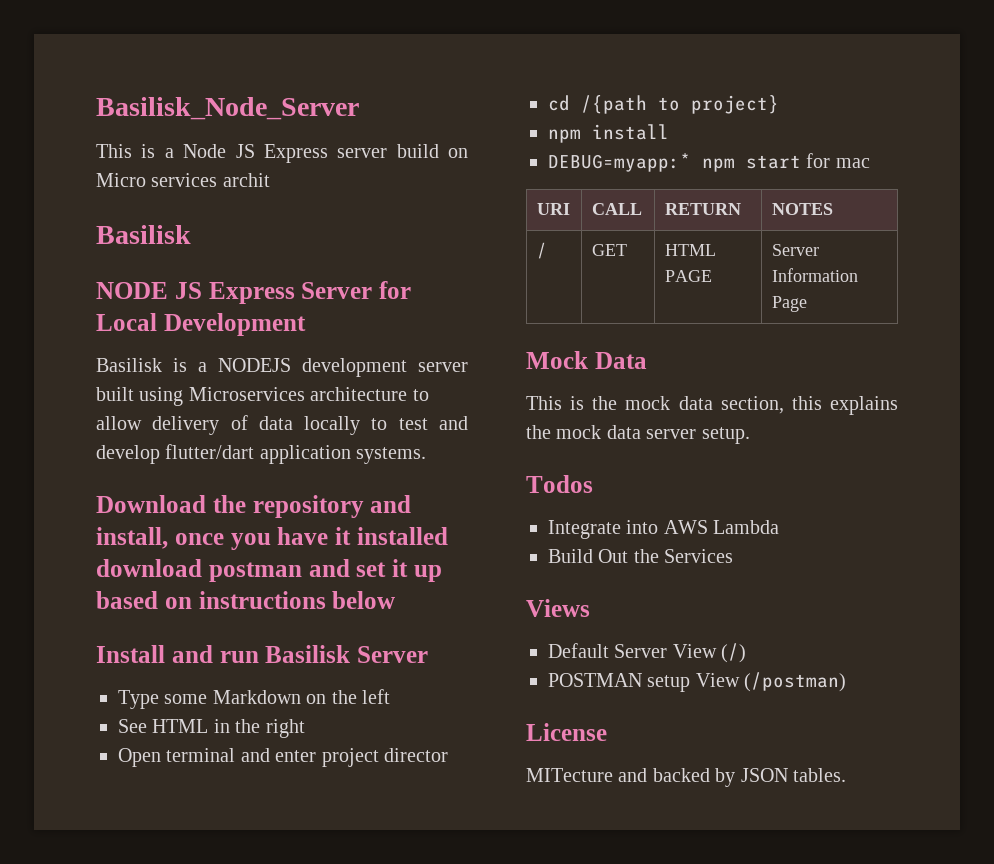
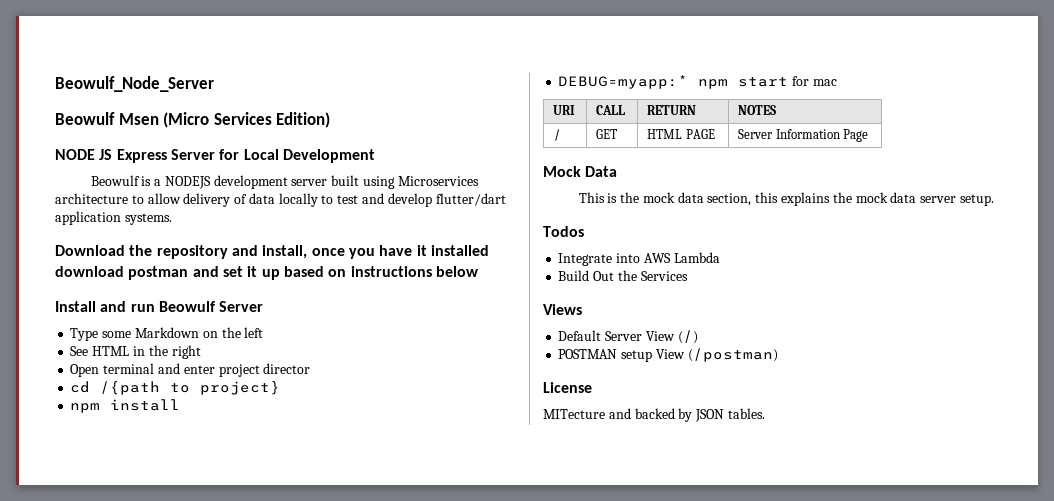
[96,97,359,120] [96,144,468,163] [96,173,270,187] [96,225,191,244] Basilisk_Node_Server // This is a Node JS Express server build on Micro services archit // Basilisk -> [55,76,214,92] [55,112,331,128] Beowulf_Node_Server // Beowulf Msen (Micro Services Edition)
[96,358,162,372] Basilisk -> [90,175,140,186] Beowulf
[265,645,351,663] Basilisk -> [158,301,216,312] Beowulf

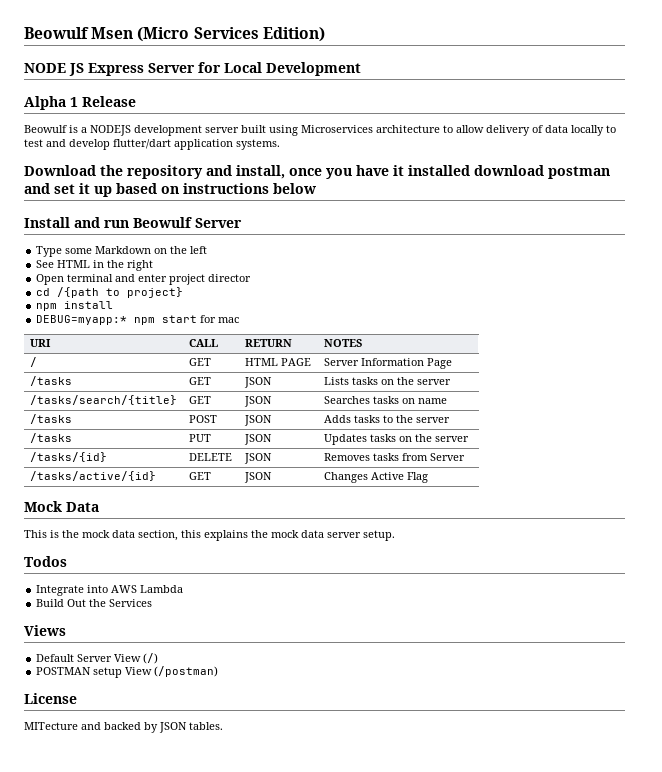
[55,76,214,92] Beowulf_Node_Server // -> (24, 33) none
(375, 156) none -> [24,96,136,110] // Alpha 1 Release
(869, 135) none -> [29,376,72,386] [188,377,211,385] [243,377,272,388] [323,377,451,385] [29,395,177,405] [188,396,211,404] [243,396,272,407] [323,396,447,404] [29,414,72,424] [188,415,217,423] [243,415,272,426] [323,415,450,423] [29,433,72,443] [188,434,211,442] [243,434,272,445] [323,434,469,445] [29,452,107,462] [188,453,232,461] [243,453,272,464] [323,453,465,461] [29,471,156,481] [188,472,211,480] [243,472,272,483] [323,472,428,483] // /tasks | GET | JSON | Lists tasks on the server // /tasks/search/{title} | GET | JSON | Searches tasks on name // /tasks | POST | JSON | Adds tasks to the server // /tasks | PUT | JSON | Updates tasks on the server // /tasks/{id} | DELETE | JSON | Removes tasks from Server // /tasks/active/{id} | GET | JSON | Changes Active Flag

